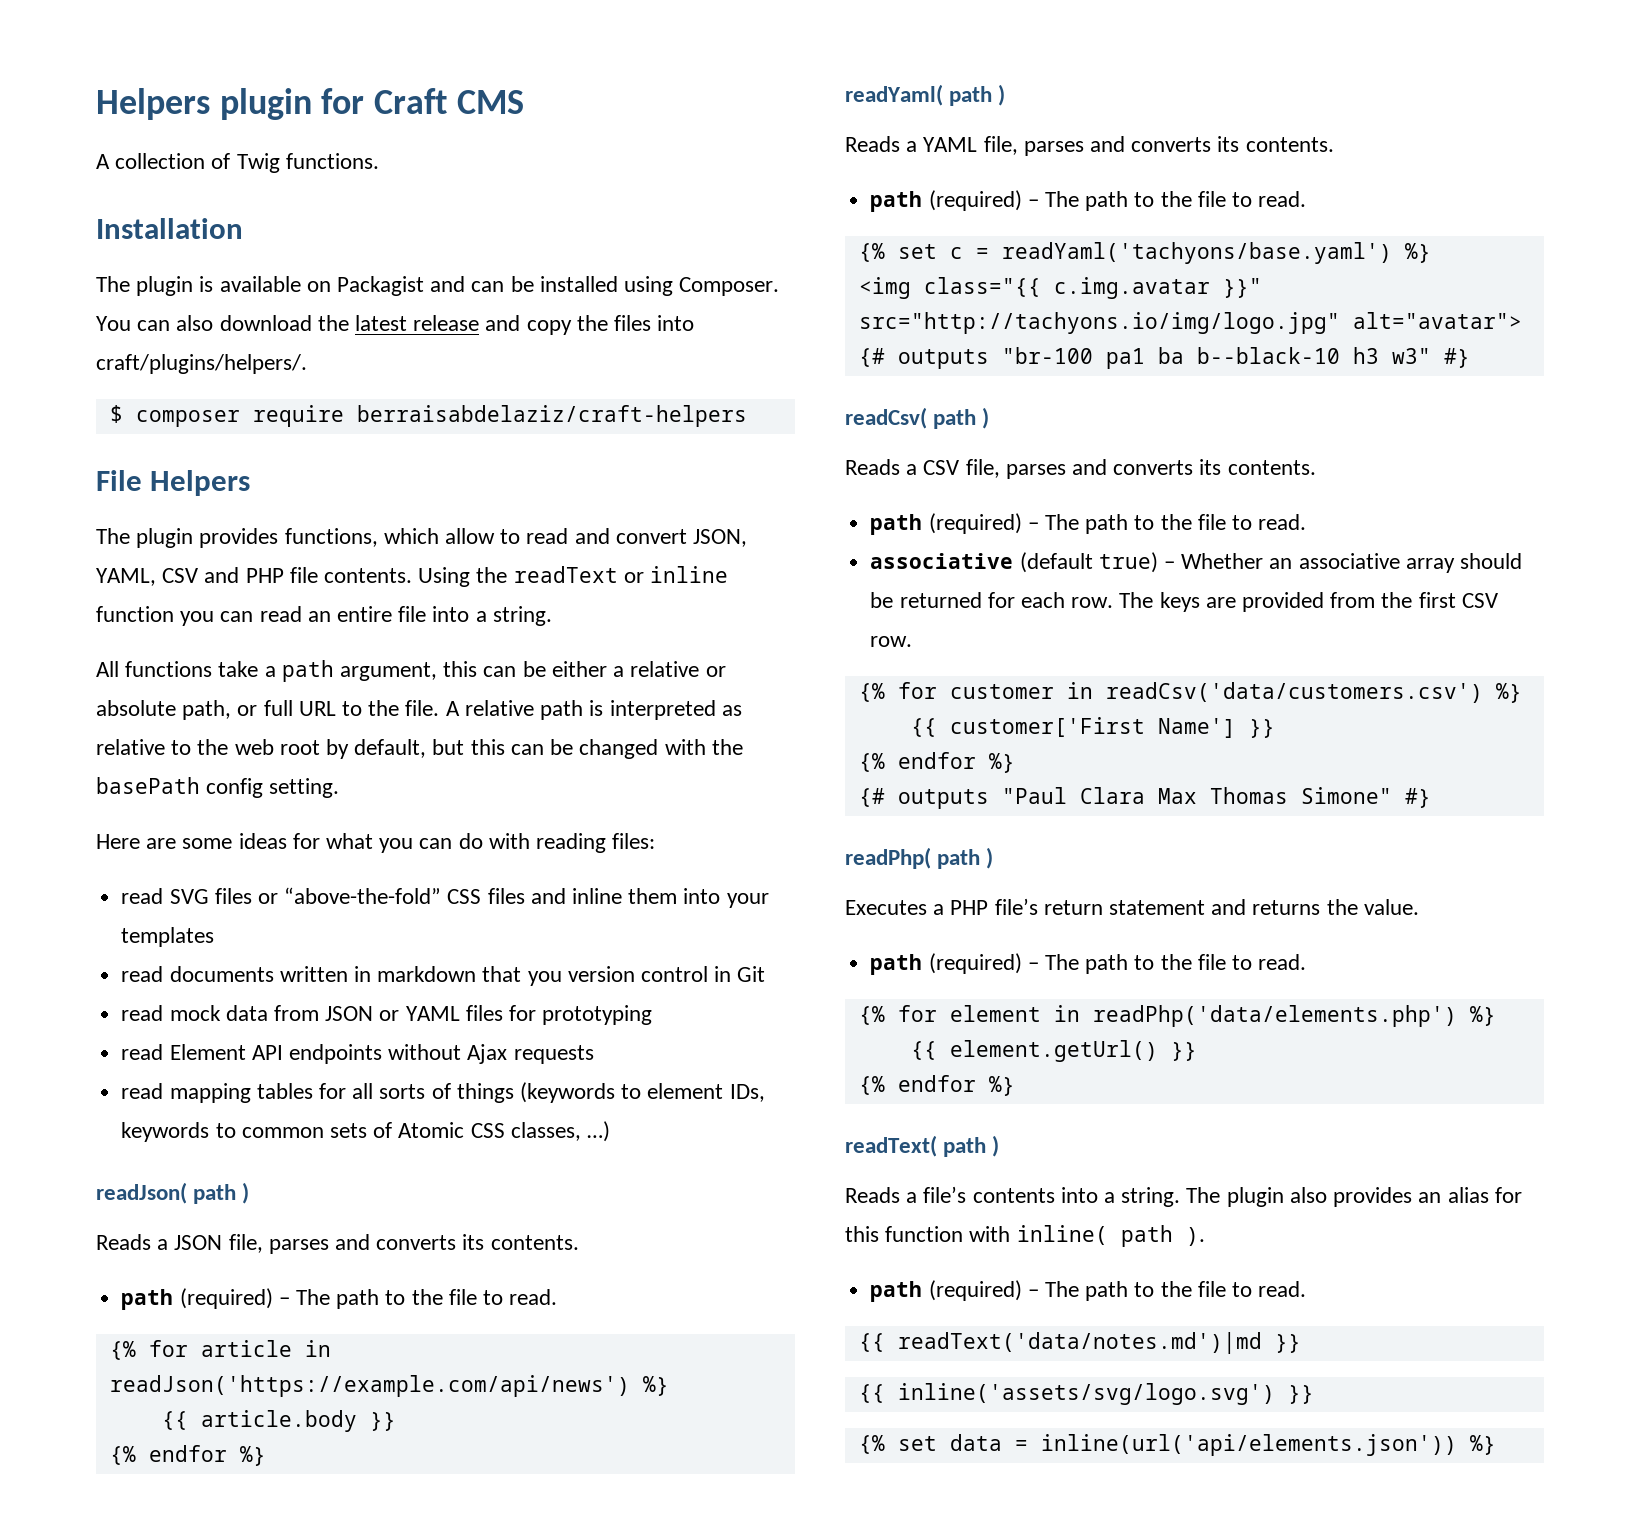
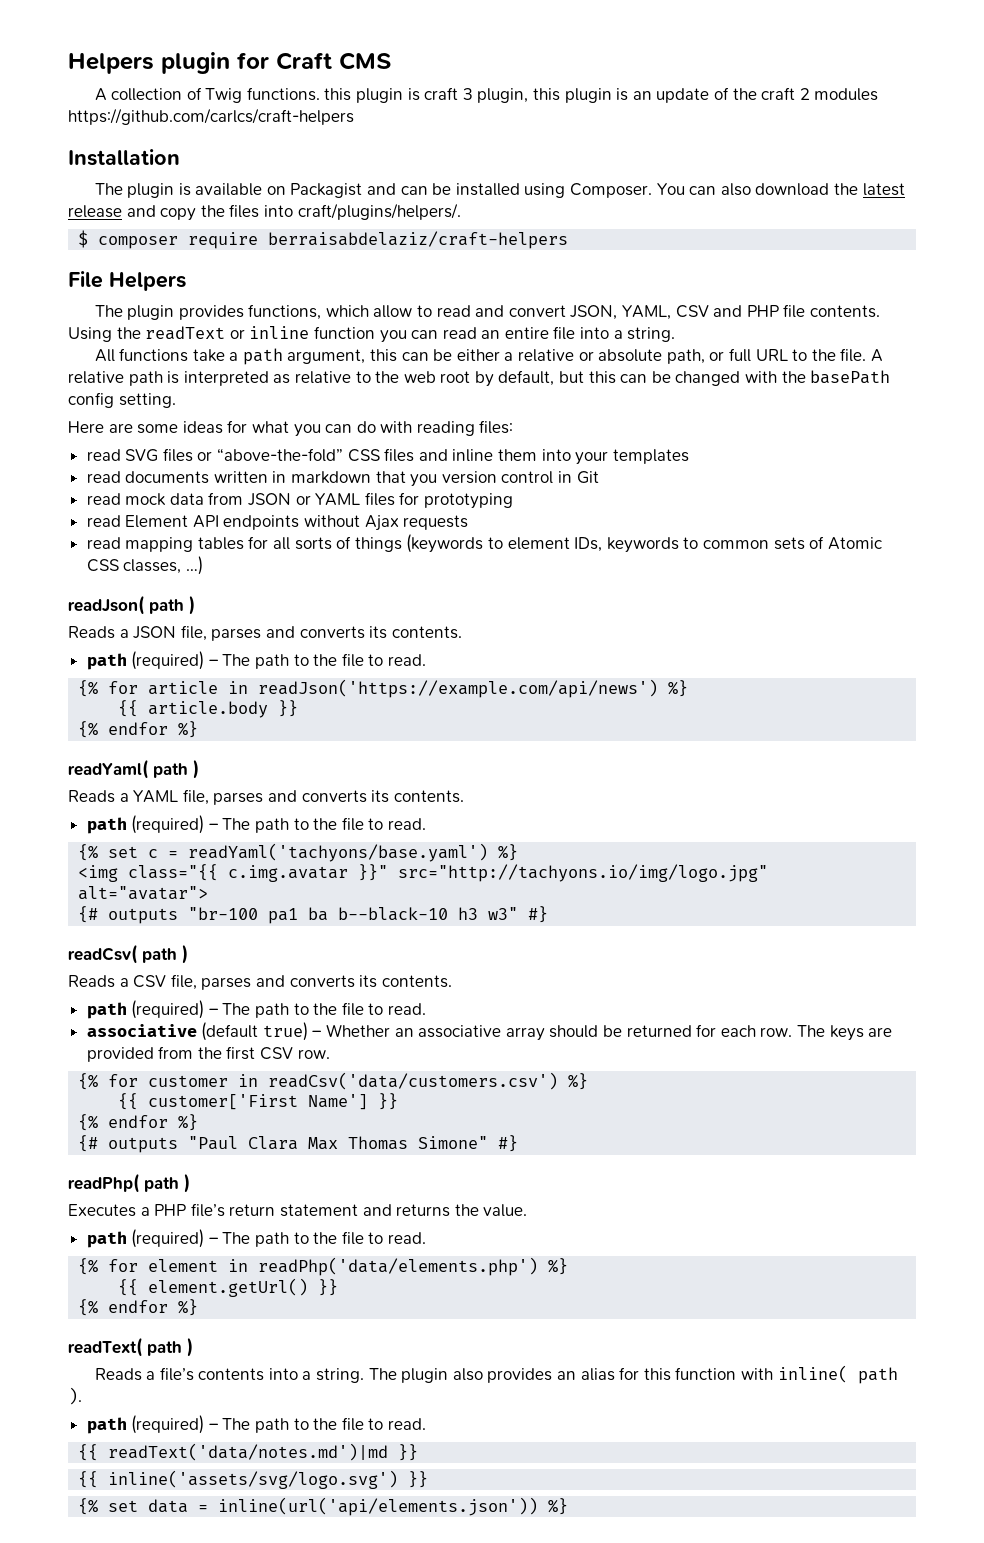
(379, 161) none -> [324,87,879,103] [68,108,354,125] this plugin is craft 3 plugin, this plugin is an update of the craft 2 modules https://github.com/carlcs/craft-helpers

